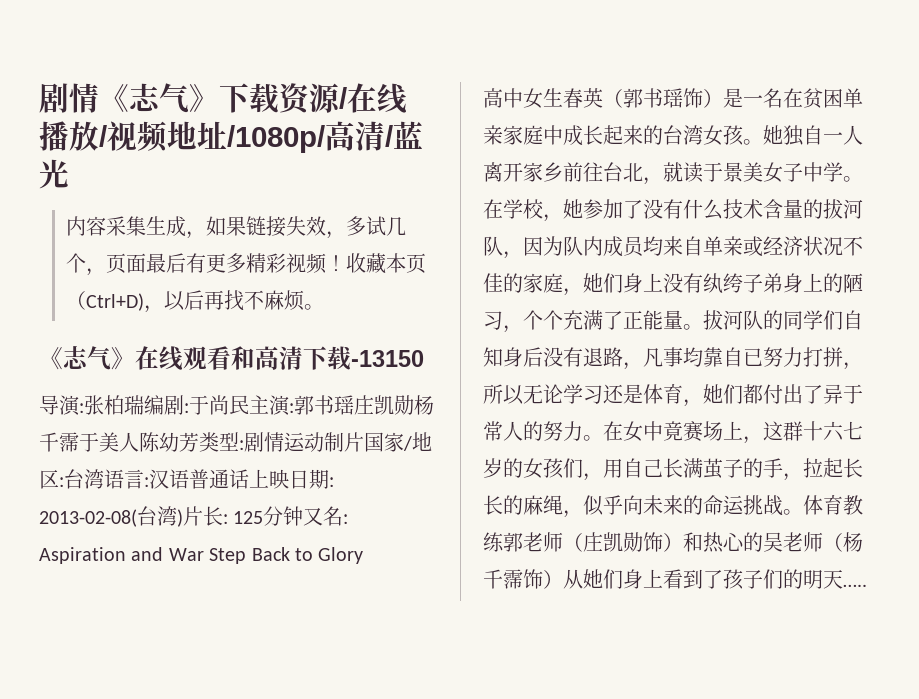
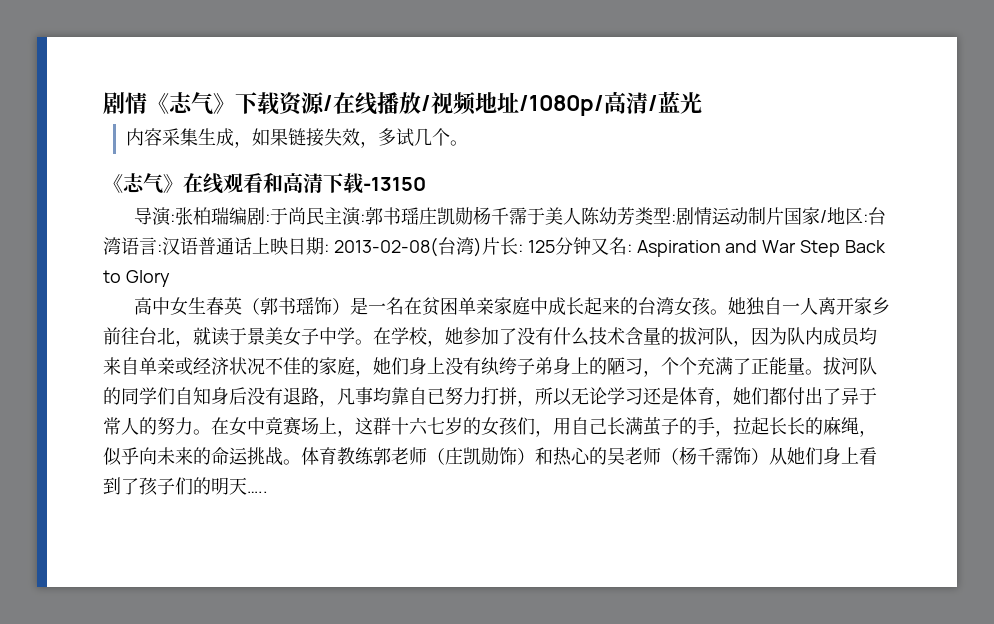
[86,253,427,276] [66,290,305,313] ，页面最后有更多精彩视频！收藏本页（Ctrl+D)，以后再找不麻烦 -> (450, 137) none

